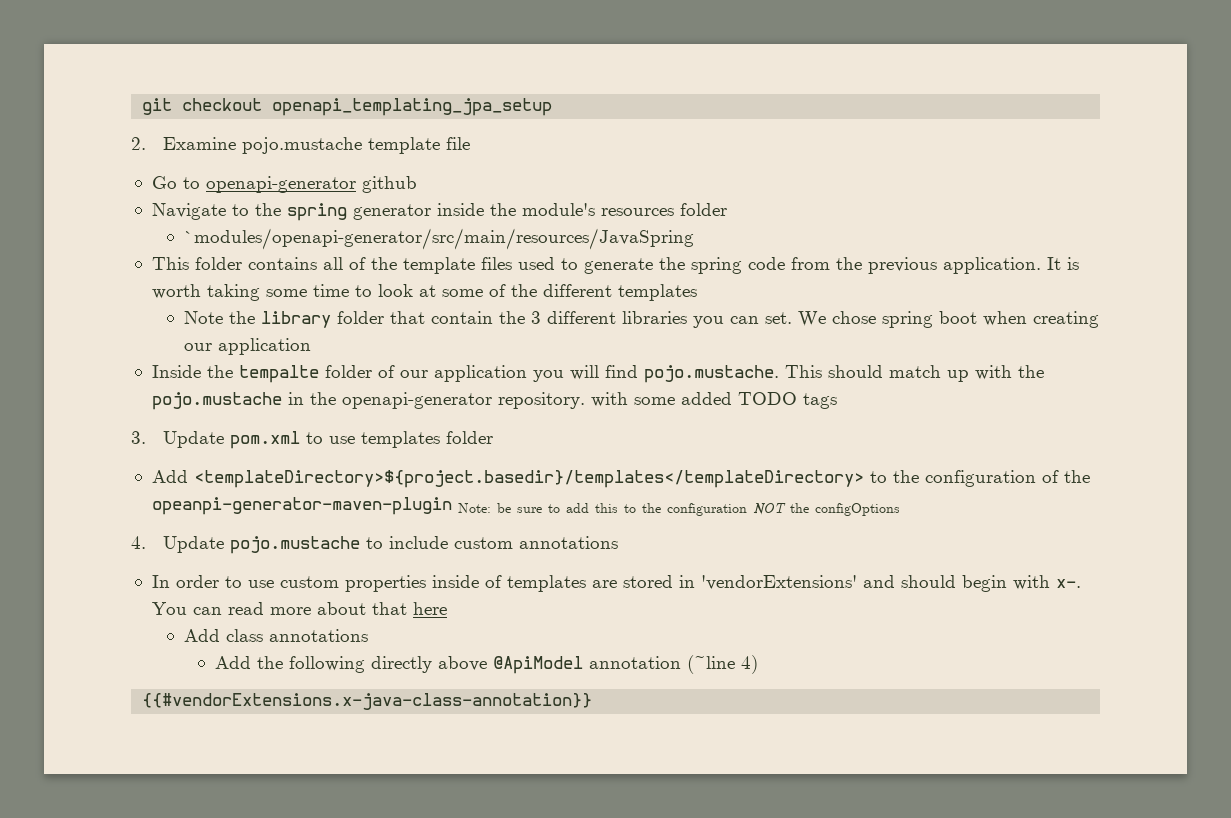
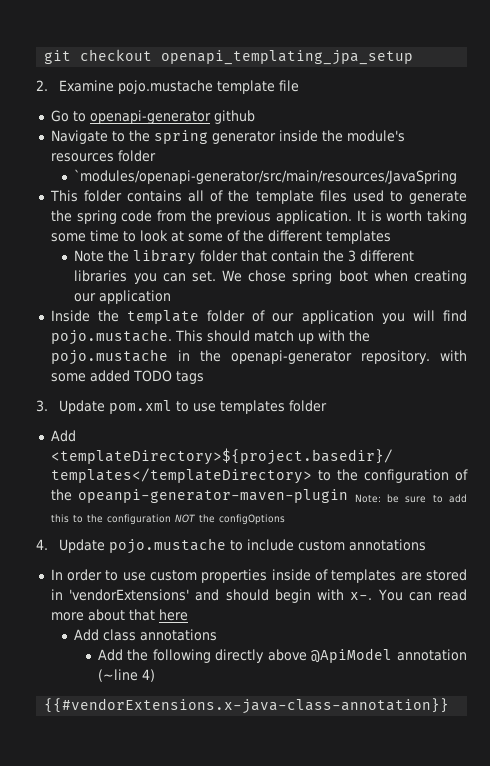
[238,365,319,383] tempalte -> [127,310,200,324] template

